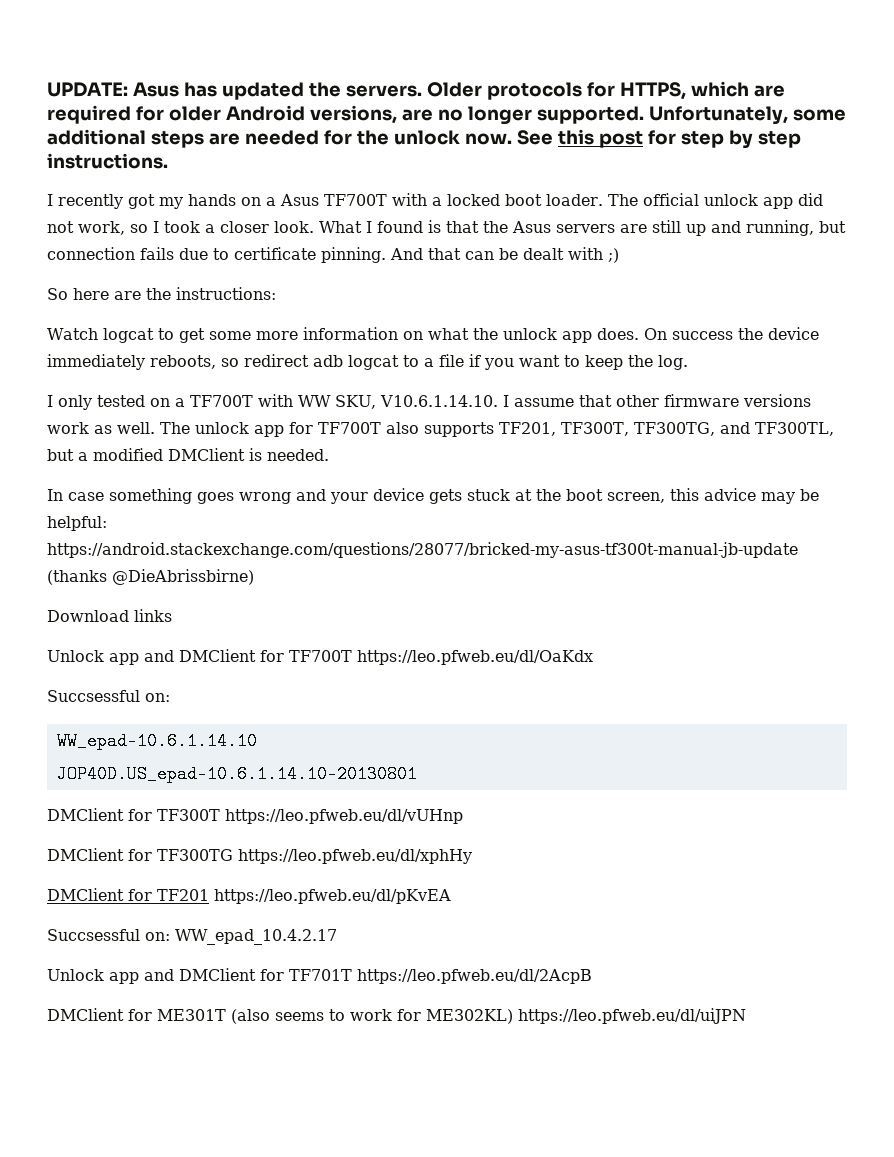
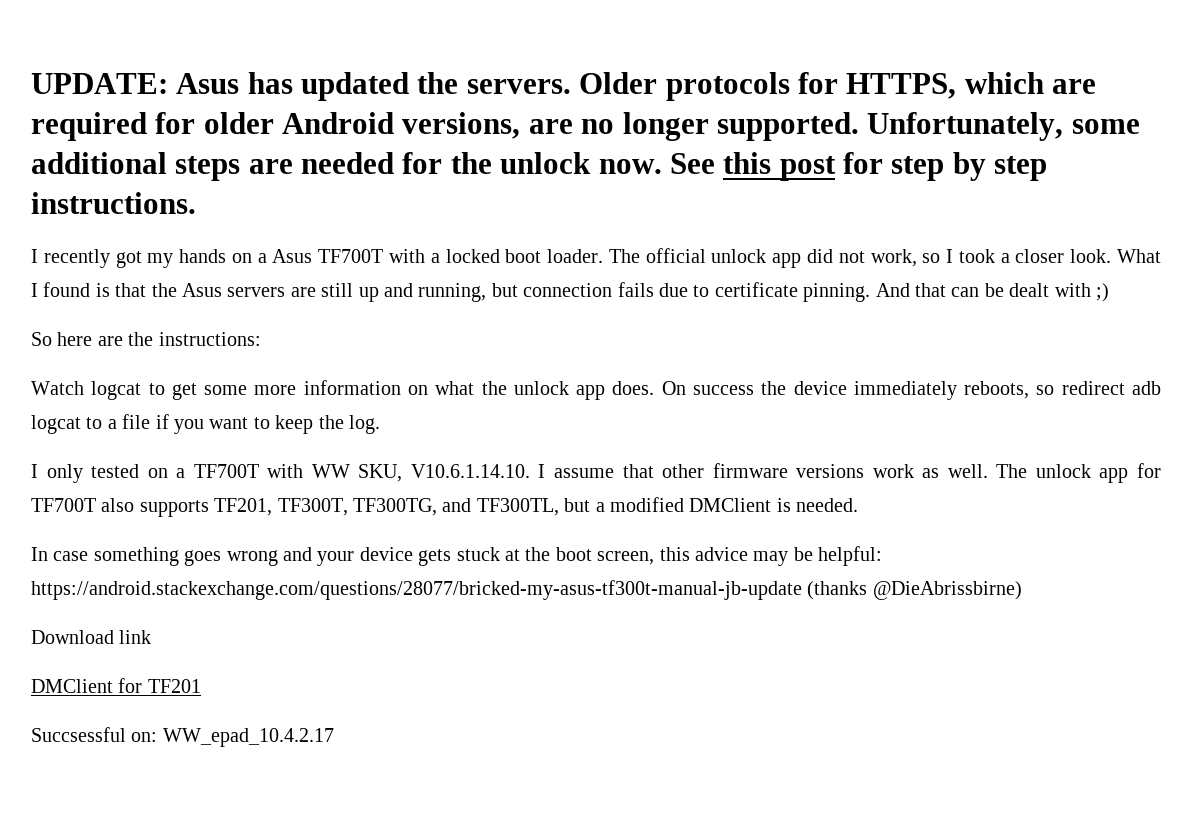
[134,609,172,622] [47,649,593,665] [47,690,170,702] [56,732,257,750] [56,765,417,783] [47,808,463,824] [47,848,472,864] links // Unlock app and DMClient for TF700T https://leo.pfweb.eu/dl/OaKdx // Succsessful on: // WW_epad-10.6.1.14.10 // JOP40D.US_epad-10.6.1.14.10-20130801 // DMClient for TF300T https://leo.pfweb.eu/dl/vUHnp // DMClient for TF300TG https://leo.pfweb.eu/dl/xphHy -> [119,630,152,644] link
[214,889,451,904] https://leo.pfweb.eu/dl/pKvEA -> (201, 686) none
[47,968,592,984] [47,1008,746,1024] // Unlock app and DMClient for TF701T https://leo.pfweb.eu/dl/2AcpB // DMClient for ME301T (also seems to work for ME302KL) https://leo.pfweb.eu/dl/uiJPN -> (334, 737) none

